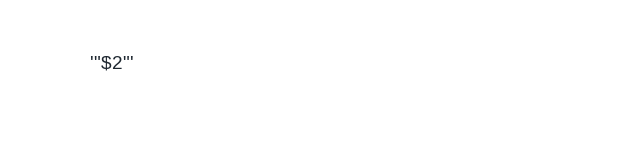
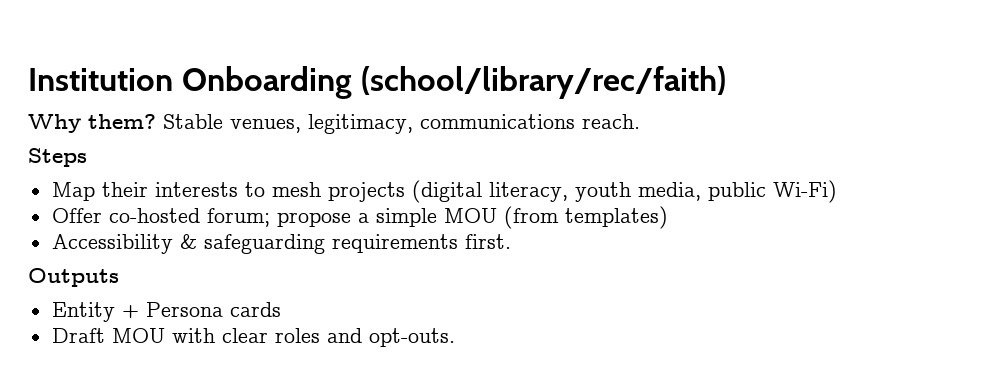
[90,56,134,71] '"$2"' -> [28,66,726,99] [28,114,640,134] [28,148,87,167] [51,180,837,203] [51,206,668,229] [51,234,511,254] [28,268,119,287] [51,302,281,322] [51,328,455,347] Institution Onboarding (school/library/rec/faith) // Why them? Stable venues, legitimacy, communications reach. // Steps // Map their interests to mesh projects (digital literacy, youth media, public Wi-Fi) // Offer co-hosted forum; propose a simple MOU (from templates) // Accessibility & safeguarding requirements first. // Outputs // Entity + Persona cards // Draft MOU with clear roles and opt-outs.

